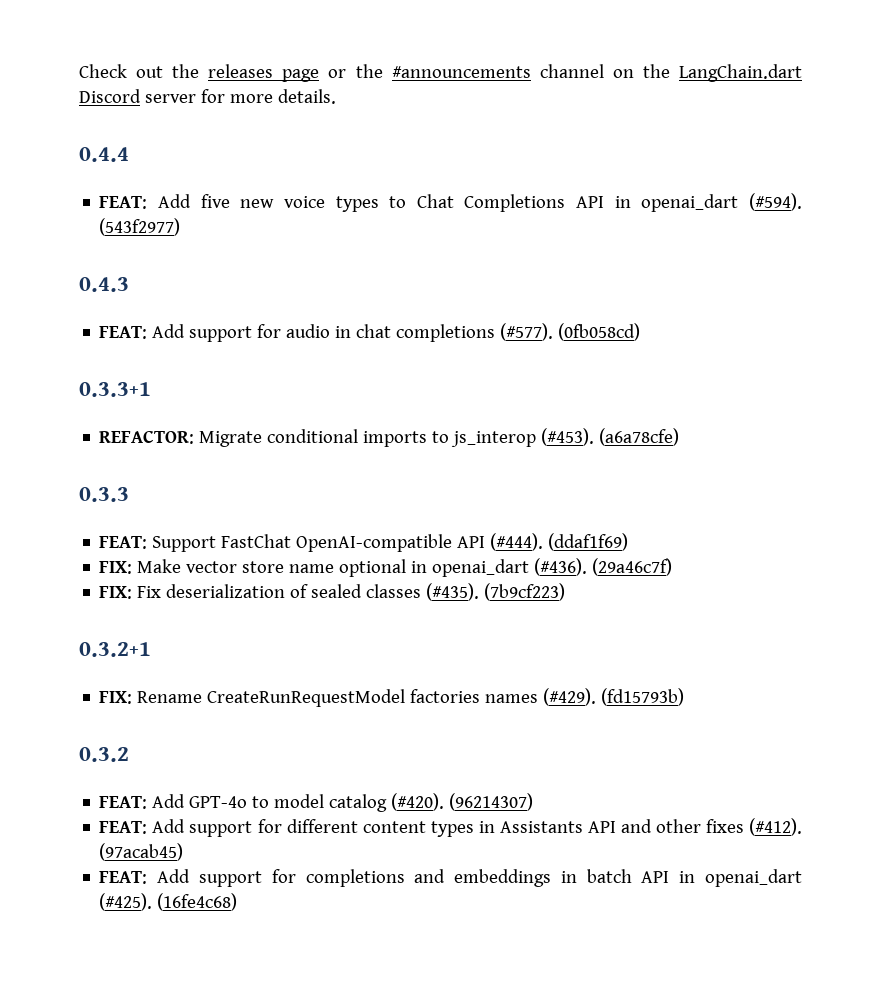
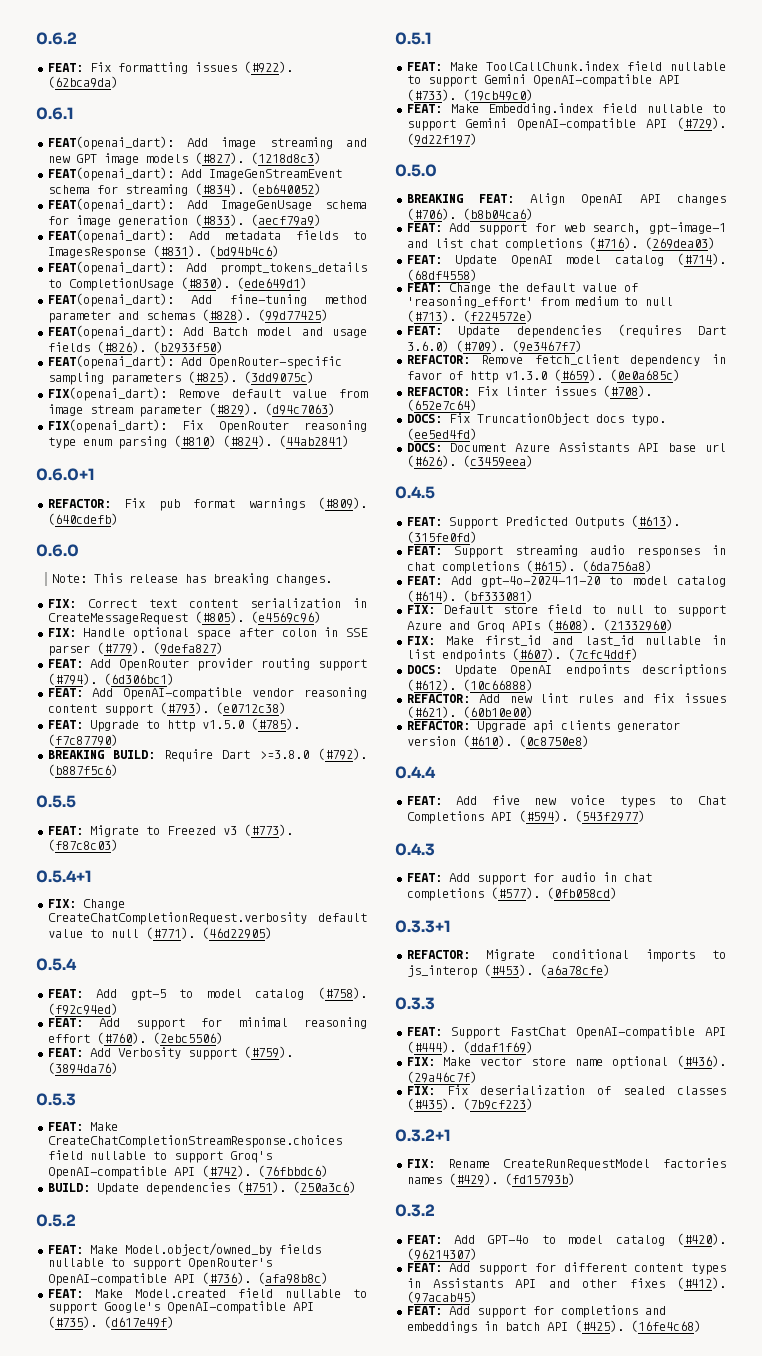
[79,64,803,82] [79,89,336,104] Check out the releases page or the #announcements channel on the LangChain.dart Discord server for more details. -> [36,32,77,45] [47,61,293,74] [47,76,118,88] [36,107,74,120] [47,136,368,150] [47,152,321,165] [47,167,342,181] [47,183,321,196] [47,198,367,212] [47,214,321,227] [47,229,368,243] [47,245,279,259] [47,261,367,275] [47,277,307,291] [47,293,367,307] [47,309,328,323] [47,325,367,339] [47,341,223,353] [47,355,342,369] [47,371,314,385] [47,387,369,401] [47,403,335,417] [47,419,367,433] [47,435,349,449] [36,468,95,481] [47,497,367,511] [47,513,118,525] [36,544,79,557] [52,573,333,585] [47,598,367,608] [47,611,321,625] [47,627,368,640] [47,642,223,656] [47,658,367,671] [47,673,174,685] [47,687,367,700] [47,702,286,716] [47,718,300,732] [47,734,118,746] [47,748,367,762] [47,764,118,776] [36,795,76,808] [47,824,293,837] [47,839,118,851] [36,870,92,883] [47,899,125,910] [47,912,367,925] [47,927,272,939] [36,958,77,971] [47,987,367,1001] [47,1003,118,1015] [47,1017,367,1030] [47,1032,223,1044] [47,1046,293,1060] [47,1062,118,1074] [36,1093,76,1106] [47,1122,118,1131] [47,1135,342,1148] [47,1150,272,1163] [47,1165,328,1179] [47,1181,356,1195] [36,1214,76,1227] [47,1243,321,1256] [47,1258,272,1270] [47,1272,328,1286] [47,1288,367,1298] [47,1301,314,1314] [47,1316,174,1328] [395,32,432,45] [406,61,726,71] [406,74,680,87] [406,89,533,101] [406,103,726,115] [406,117,726,131] [406,133,477,145] [395,164,437,177] [406,193,726,206] [406,208,533,220] [406,222,726,235] [406,237,715,251] [406,253,726,267] [406,269,477,281] [406,283,638,294] [406,296,673,308] [406,310,533,322] [406,324,726,338] [406,340,582,352] [406,354,726,367] [406,369,680,383] [406,385,652,397] [406,399,477,411] [406,413,666,426] [406,428,477,440] [406,442,726,452] [406,455,533,467] [395,486,435,499] [406,515,680,529] [406,531,477,543] [406,545,726,558] [406,560,652,574] [406,576,726,588] [406,590,533,602] [406,604,726,617] [406,619,673,633] [406,635,726,646] [406,648,638,662] [406,664,726,677] [406,679,533,691] [406,693,726,703] [406,706,533,718] [406,720,680,733] [406,735,589,747] 0.6.2 // FEAT: Fix formatting issues (#922). (62bca9da) // 0.6.1 // FEAT(openai_dart): Add image streaming and new GPT image models (#827). (1218d8c3) // FEAT(openai_dart): Add ImageGenStreamEvent schema for streaming (#834). (eb640052) // FEAT(openai_dart): Add ImageGenUsage schema for image generation (#833). (aecf79a9) // FEAT(openai_dart): Add metadata fields to ImagesResponse (#831). (bd94b4c6) // FEAT(openai_dart): Add prompt_tokens_details to CompletionUsage (#830). (ede649d1) // FEAT(openai_dart): Add fine-tuning method parameter and schemas (#828). (99d77425) // FEAT(openai_dart): Add Batch model and usage fields (#826). (b2933f50) // FEAT(openai_dart): Add OpenRouter-specific sampling parameters (#825). (3dd9075c) // FIX(openai_dart): Remove default value from image stream parameter (#829). (d94c7063) // FIX(openai_dart): Fix OpenRouter reasoning type enum parsing (#810) (#824). (44ab2841) // 0.6.0+1 // REFACTOR: Fix pub format warnings (#809). (640cdefb) // 0.6.0 // Note: This release has breaking changes. // FIX: Correct text content serialization in CreateMessageRequest (#805). (e4569c96) // FIX: Handle optional space after colon in SSE parser (#779). (9defa827) // FEAT: Add OpenRouter provider routing support (#794). (6d306bc1) // FEAT: Add OpenAI-compatible vendor reasoning content support (#793). (e0712c38) // FEAT: Upgrade to http v1.5.0 (#785). (f7c87790) // BREAKING BUILD: Require Dart >=3.8.0 (#792). (b887f5c6) // 0.5.5 // FEAT: Migrate to Freezed v3 (#773). (f87c8c03) // 0.5.4+1 // FIX: Change CreateChatCompletionRequest.verbosity default value to null (#771). (46d22905) // 0.5.4 // FEAT: Add gpt-5 to model catalog (#758). (f92c94ed) // FEAT: Add support for minimal reasoning effort (#760). (2ebc5506) // FEAT: Add Verbosity support (#759). (3894da76) // 0.5.3 // FEAT: Make CreateChatCompletionStreamResponse.choices field nullable to support Groq's OpenAI-compatible API (#742). (76fbbdc6) // BUILD: Update dependencies (#751). (250a3c6) // 0.5.2 // FEAT: Make Model.object/owned_by fields nullable to support OpenRouter's OpenAI-compatible API (#736). (afa98b8c) // FEAT: Make Model.created field nullable to support Google's OpenAI-compatible API (#735). (d617e49f) // 0.5.1 // FEAT: Make ToolCallChunk.index field nullable to support Gemini OpenAI-compatible API (#733). (19cb49c0) // FEAT: Make Embedding.index field nullable to support Gemini OpenAI-compatible API (#729). (9d22f197) // 0.5.0 // BREAKING FEAT: Align OpenAI API changes (#706). (b8b04ca6) // FEAT: Add support for web search, gpt-image-1 and list chat completions (#716). (269dea03) // FEAT: Update OpenAI model catalog (#714). (68df4558) // FEAT: Change the default value of 'reasoning_effort' from medium to null (#713). (f224572e) // FEAT: Update dependencies (requires Dart 3.6.0) (#709). (9e3467f7) // REFACTOR: Remove fetch_client dependency in favor of http v1.3.0 (#659). (0e0a685c) // REFACTOR: Fix linter issues (#708). (652e7c64) // DOCS: Fix TruncationObject docs typo. (ee5ed4fd) // DOCS: Document Azure Assistants API base url (#626). (c3459eea) // 0.4.5 // FEAT: Support Predicted Outputs (#613). (315fe0fd) // FEAT: Support streaming audio responses in chat completions (#615). (6da756a8) // FEAT: Add gpt-4o-2024-11-20 to model catalog (#614). (bf333081) // FIX: Default store field to null to support Azure and Groq APIs (#608). (21332960) // FIX: Make first_id and last_id nullable in list endpoints (#607). (7cfc4ddf) // DOCS: Update OpenAI endpoints descriptions (#612). (10c66888) // REFACTOR: Add new lint rules and fix issues (#621). (60b10e00) // REFACTOR: Upgrade api clients generator version (#610). (0c8750e8)
[614,194,739,212] in openai_dart -> (512, 816) none
[411,559,530,577] in openai_dart -> (669, 1062) none
[679,869,802,887] in openai_dart -> (568, 1326) none

